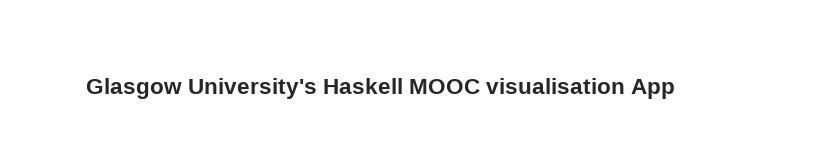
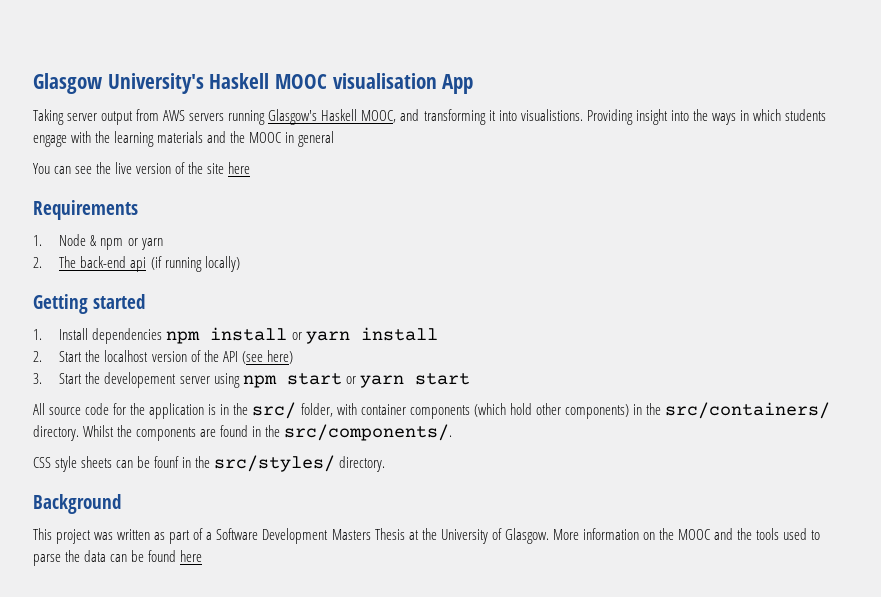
(676, 89) none -> [33,109,827,125] [33,131,335,147] [33,162,251,174] [33,200,138,220] [33,234,163,250] [33,256,240,272] [33,294,146,314] [33,327,438,344] [33,350,293,364] [33,372,470,388] [33,402,830,419] [33,424,453,441] [33,455,386,472] [33,494,121,514] [33,528,821,544] [33,550,203,566] // Taking server output from AWS servers running Glasgow's Haskell MOOC, and transforming it into visualistions. Providing insight into the ways in which students engage with the learning materials and the MOOC in general // You can see the live version of the site here // Requirements // 1. Node & npm or yarn // 2. The back-end api (if running locally) // Getting started // 1. Install dependencies npm install or yarn install // 2. Start the localhost version of the API (see here) // 3. Start the developement server using npm start or yarn start // All source code for the application is in the src/ folder, with container components (which hold other components) in the src/containers/ directory. Whilst the components are found in the src/components/. // CSS style sheets can be founf in the src/styles/ directory. // Background // This project was written as part of a Software Development Masters Thesis at the University of Glasgow. More information on the MOOC and the tools used to parse the data can be found here

